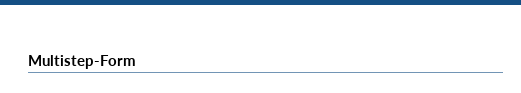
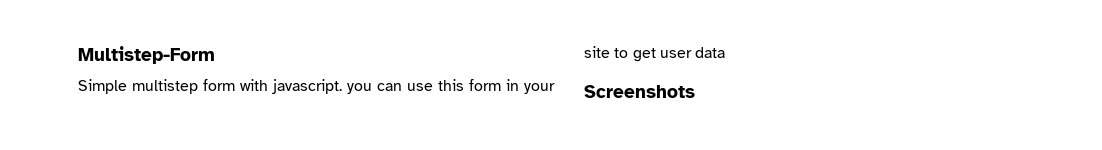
(136, 62) none -> [78,79,555,94] [584,46,726,62] [584,85,695,98] // Simple multistep form with javascript. you can use this form in your site to get user data // Screenshots

